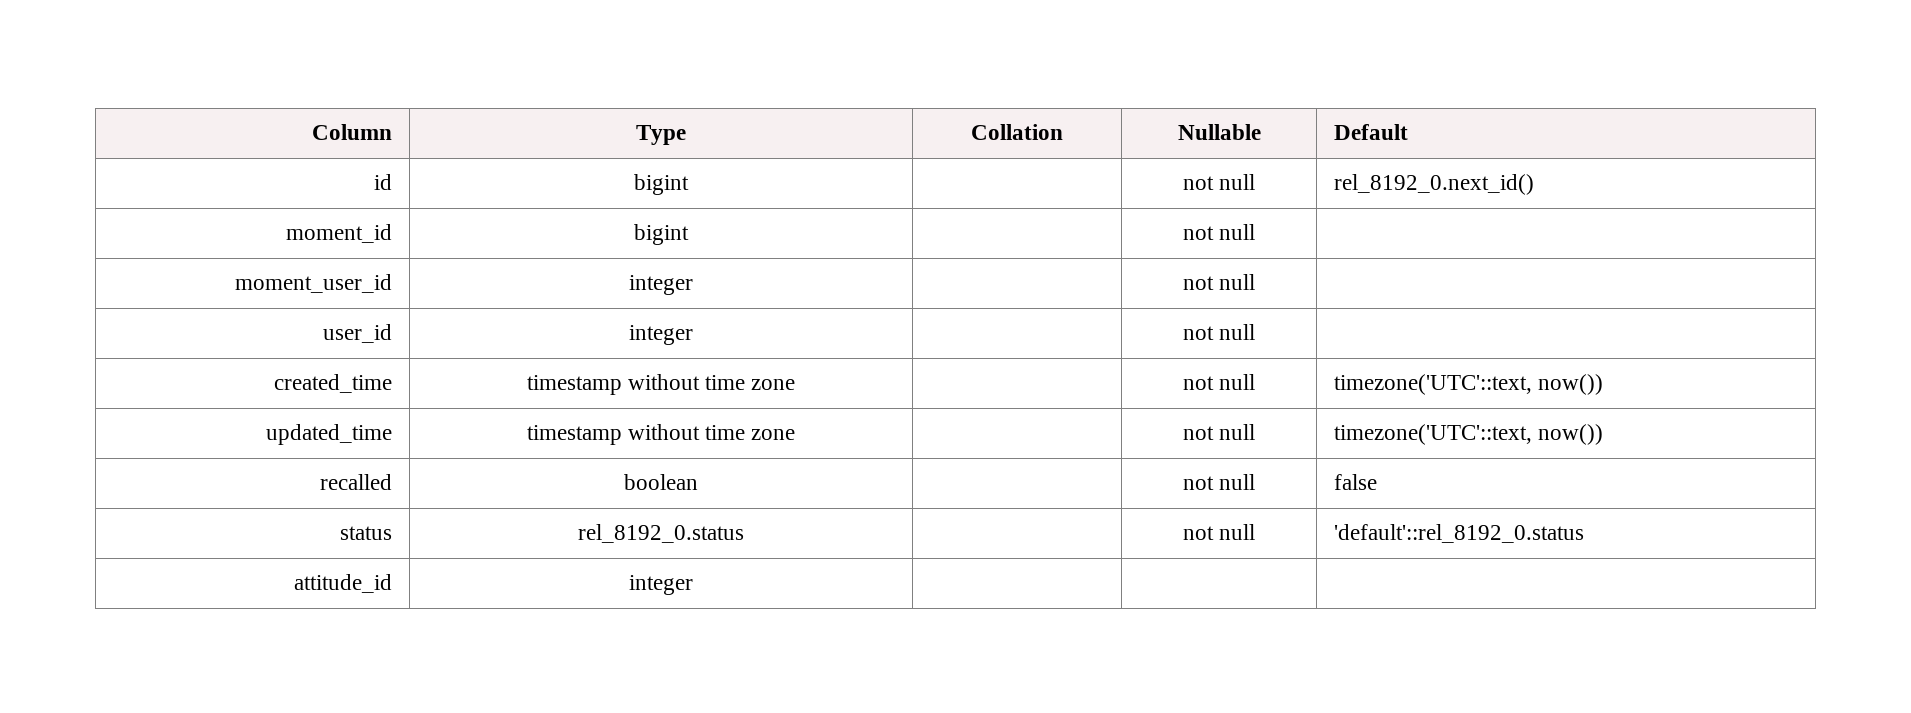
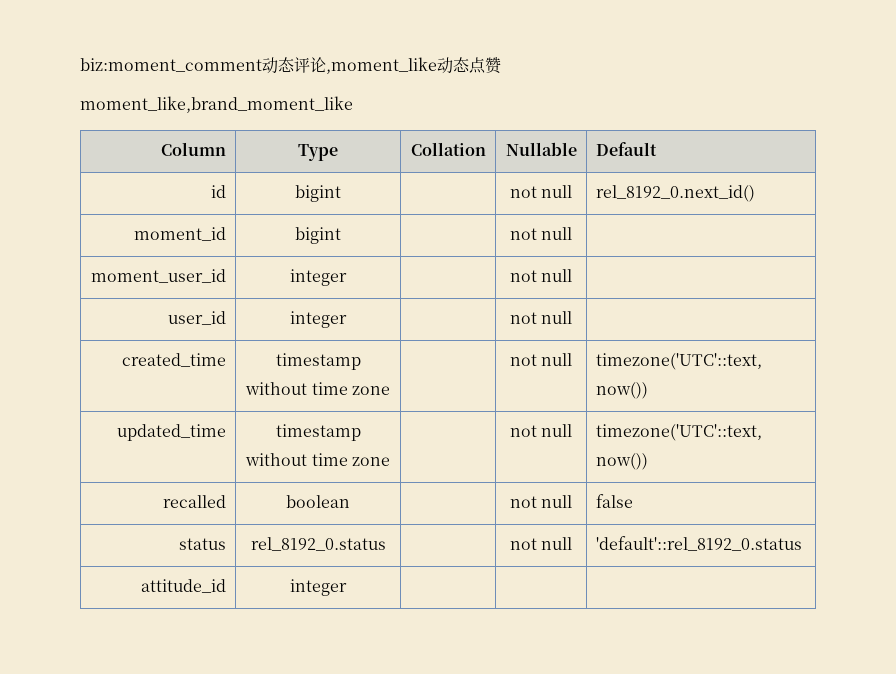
(311, 132) none -> [80,56,502,74] [80,96,353,113] biz:moment_comment动态评论,moment_like动态点赞 // moment_like,brand_moment_like //

